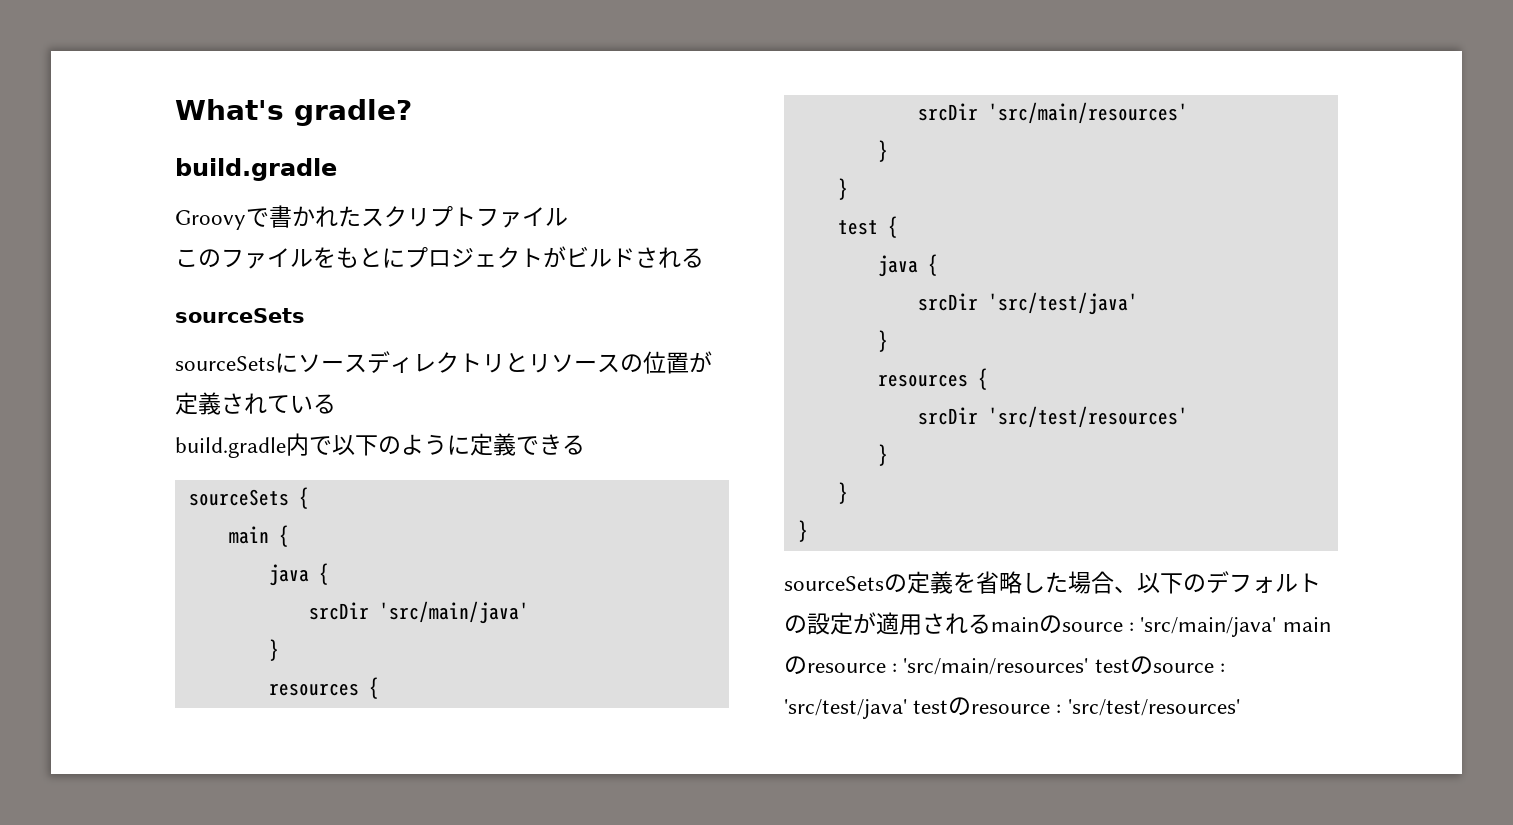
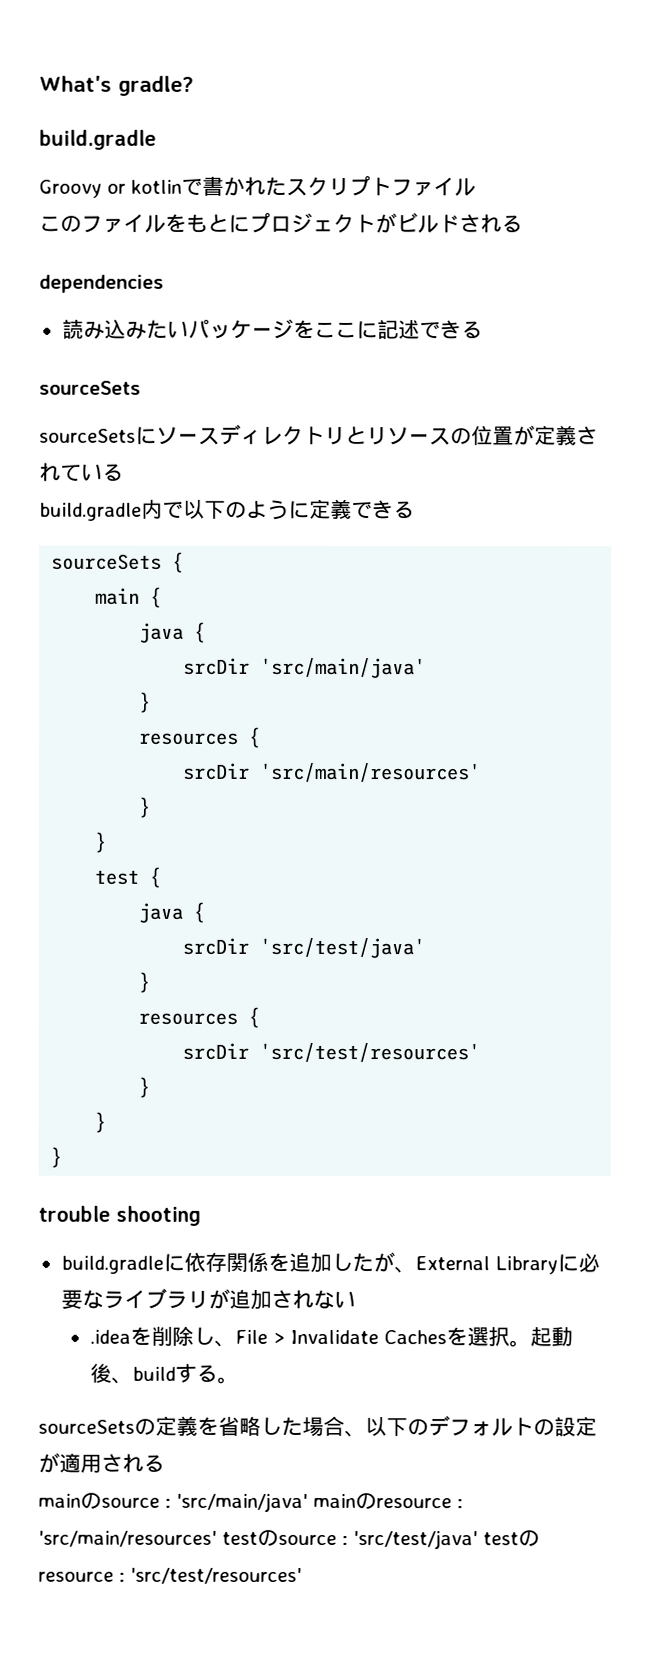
(246, 220) none -> [107,179,182,194] or kotlin
(704, 258) none -> [39,274,164,293] [61,318,483,340] // dependencies // 読み込みたいパッケージをここに記述できる
(808, 531) none -> [38,1205,201,1226] [60,1251,600,1275] [60,1288,356,1310] [89,1325,573,1348] [89,1362,239,1384] // trouble shooting // build.gradleに依存関係を追加したが、External Libraryに必要なライブラリが追加されない // .ideaを削除し、File > Invalidate Cachesを選択。起動後、buildする。
(991, 624) none -> (165, 1463) //

